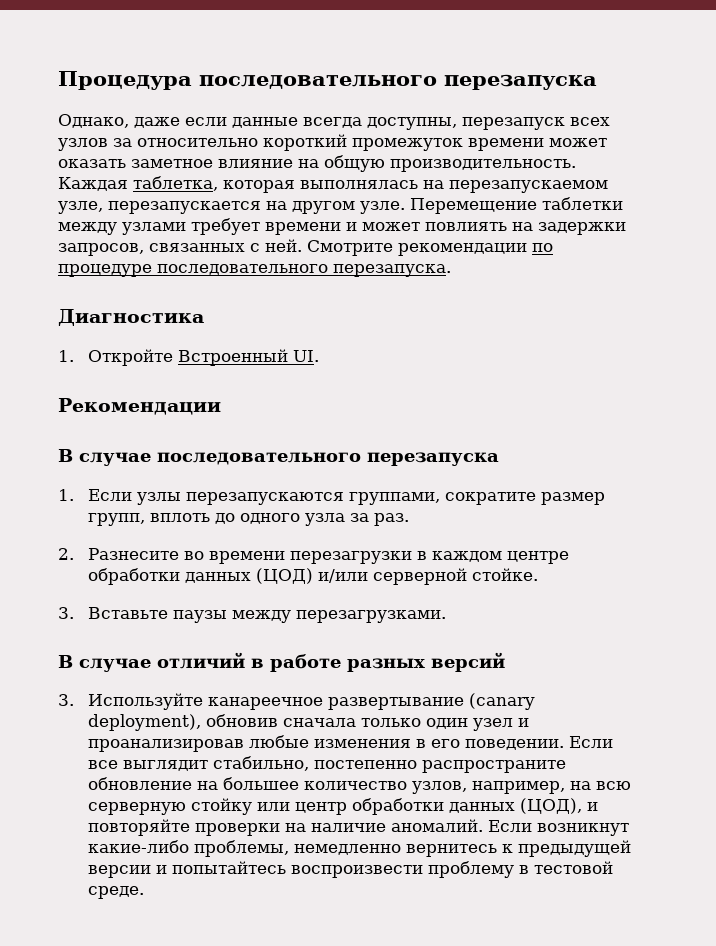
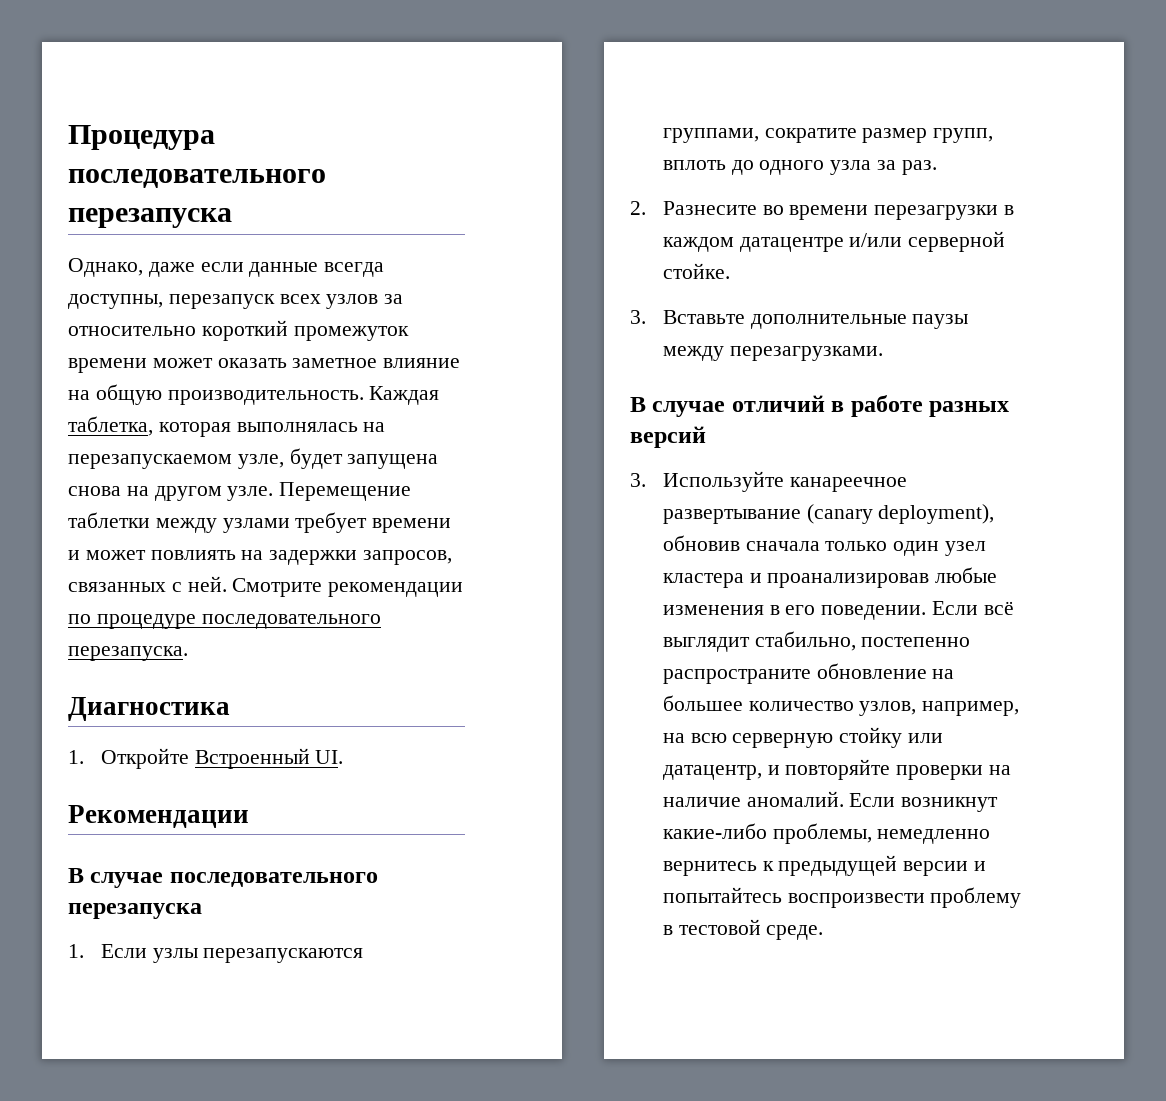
[108,201,261,214] перезапускается -> [289,448,439,469] [68,486,121,496] будет запущена снова
[506,551,569,564] [87,568,313,585] центре обработки данных (ЦОД) -> [739,237,844,252] датацентре
(168, 613) none -> [750,314,907,329] дополнительные
(513, 724) none -> [662,573,744,588] кластера
[87,760,118,769] все -> [983,601,1014,615] всё
[294,798,582,815] центр обработки данных (ЦОД), -> [662,765,762,780] датацентр,

